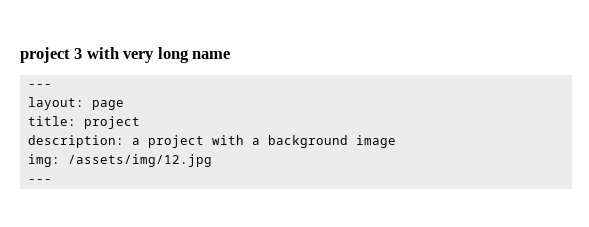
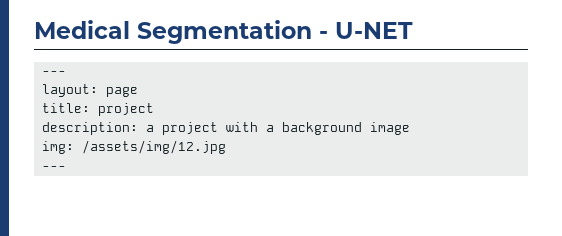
[20,47,231,63] project 3 with very long name -> [34,20,413,44] Medical Segmentation - U-NET

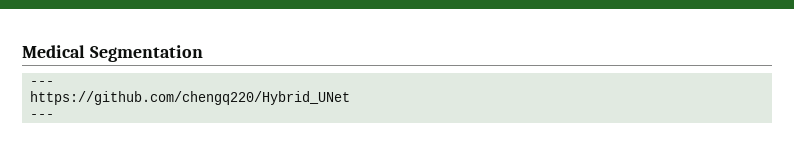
[319,22,413,39] - U-NET -> (203, 53) none
[41,84,138,97] [41,103,154,116] [41,122,410,135] [41,140,226,154] layout: page // title: project // description: a project with a background image // img: /assets/img/12.jpg -> [29,91,350,105] https://github.com/chengq220/Hybrid_UNet

